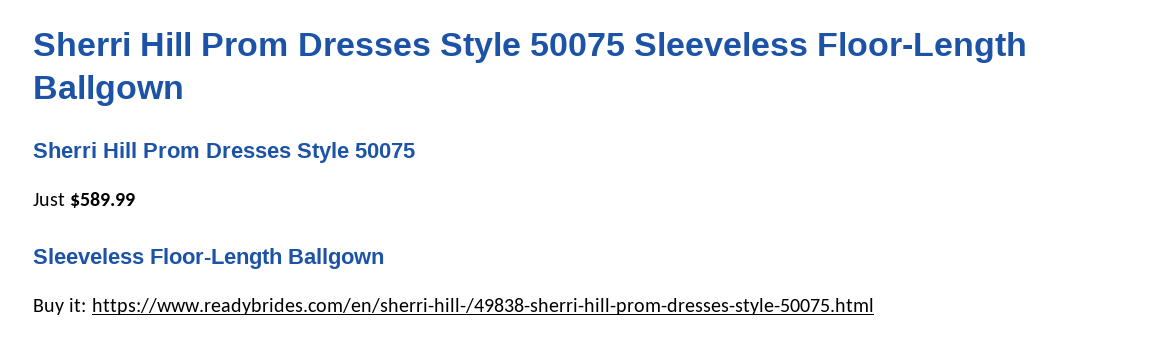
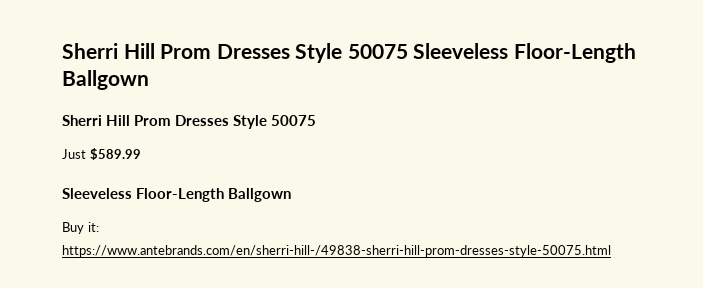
[91,298,874,315] https://www.readybrides.com/en/sherri-hill-/49838-sherri-hill-prom-dresses-style-50075.html -> [62,245,611,257] https://www.antebrands.com/en/sherri-hill-/49838-sherri-hill-prom-dresses-style-50075.html

